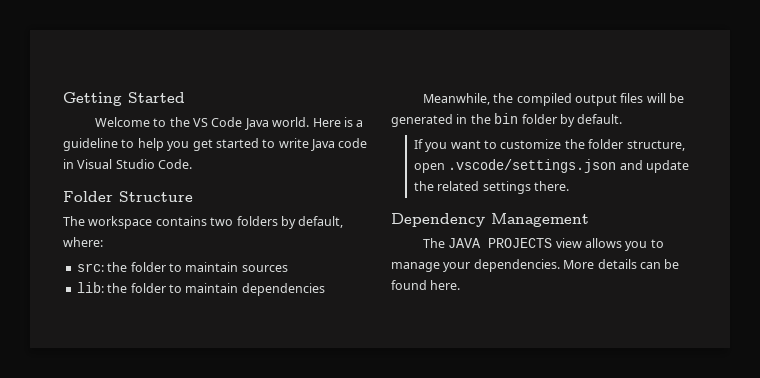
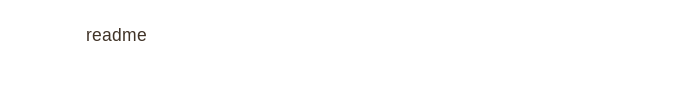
[63,92,185,106] [94,117,364,130] [63,138,368,151] [63,159,193,169] [63,191,193,202] [63,216,344,229] [63,237,103,247] [76,262,288,272] [76,282,325,296] [422,93,685,106] [391,113,623,127] [413,139,685,152] [413,159,690,173] [413,181,570,194] [391,213,589,227] [422,238,664,251] [391,259,680,272] [391,280,461,290] Getting Started // Welcome to the VS Code Java world. Here is a guideline to help you get started to write Java code in Visual Studio Code. // Folder Structure // The workspace contains two folders by default, where: // src: the folder to maintain sources // lib: the folder to maintain dependencies // Meanwhile, the compiled output files will be generated in the bin folder by default. // If you want to customize the folder structure, open .vscode/settings.json and update the related settings there. // Dependency Management // The JAVA PROJECTS view allows you to manage your dependencies. More details can be found here. -> [86,28,147,41] readme

